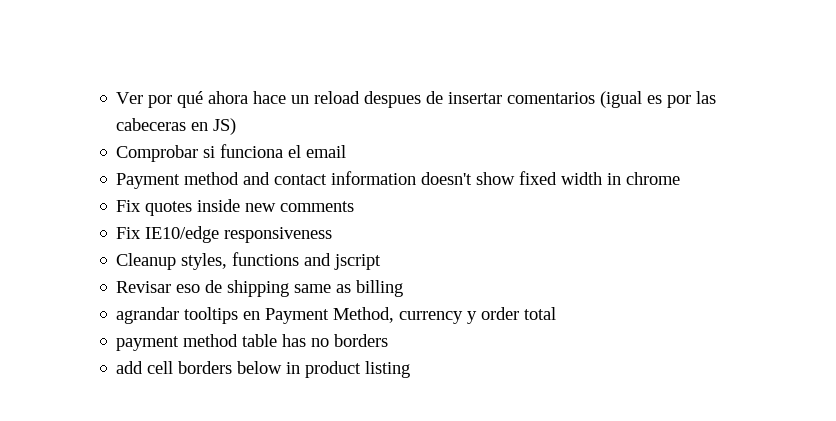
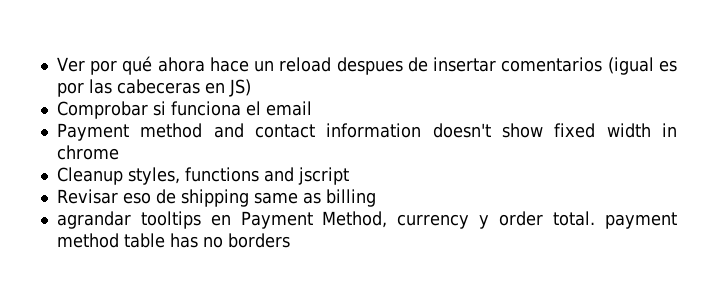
[116,199,355,216] [116,226,333,243] // Fix quotes inside new comments // Fix IE10/edge responsiveness -> (119, 152) none
[524,307,557,320] total // -> [553,211,596,226] total.
[116,361,411,378] // add cell borders below in product listing -> (290, 240) none

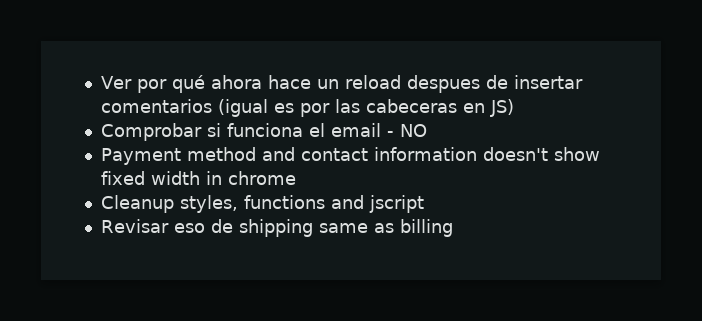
(312, 108) none -> [386,124,427,137] - NO
[56,211,678,229] [56,233,290,248] // agrandar tooltips en Payment Method, currency y order total. payment method table has no borders -> (453, 228) none

